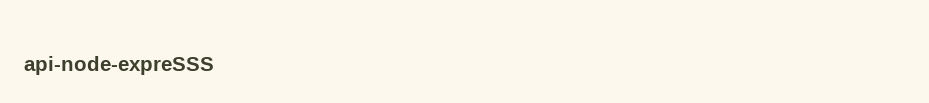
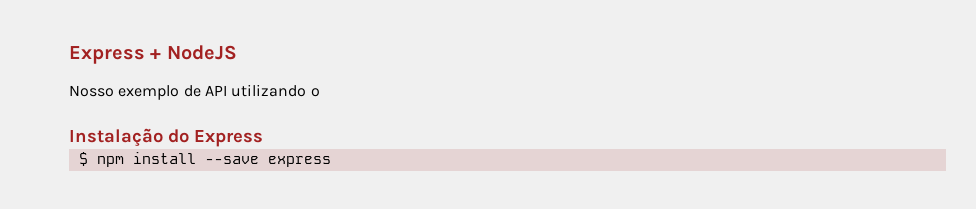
[24,56,214,75] api-node-expreSSS -> [69,45,237,64] [69,84,320,100] [69,128,263,147] [78,152,331,167] Express + NodeJS // Nosso exemplo de API utilizando o // Instalação do Express // $ npm install --save express

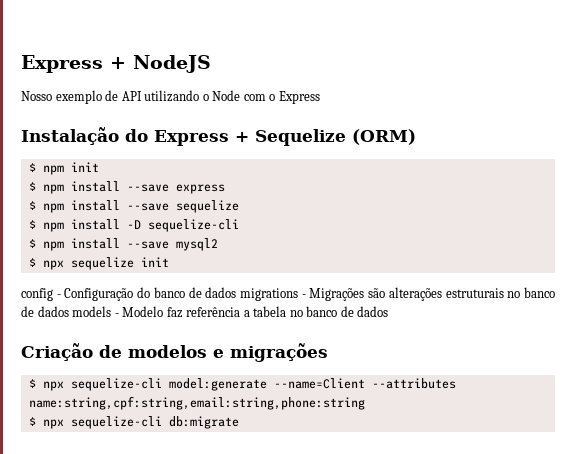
(320, 92) none -> [212,90,320,104] Node com o Express
(263, 138) none -> [235,129,416,146] [28,162,99,175] + Sequelize (ORM) // $ npm init
(331, 161) none -> [28,200,239,213] [28,219,239,232] [28,238,218,251] [28,257,169,270] [21,287,555,301] [21,306,389,318] [21,343,328,362] [28,378,456,391] [28,396,365,410] [28,416,239,429] // $ npm install --save sequelize // $ npm install -D sequelize-cli // $ npm install --save mysql2 // $ npx sequelize init // config - Configuração do banco de dados migrations - Migrações são alterações estruturais no banco de dados models - Modelo faz referência a tabela no banco de dados // Criação de modelos e migrações // $ npx sequelize-cli model:generate --name=Client --attributes name:string,cpf:string,email:string,phone:string // $ npx sequelize-cli db:migrate

